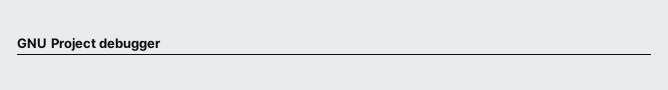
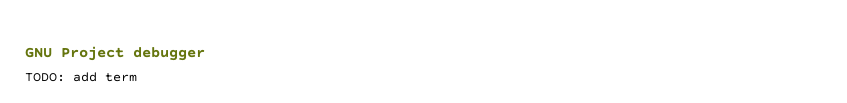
(162, 44) none -> [25,72,137,82] // TODO: add term

